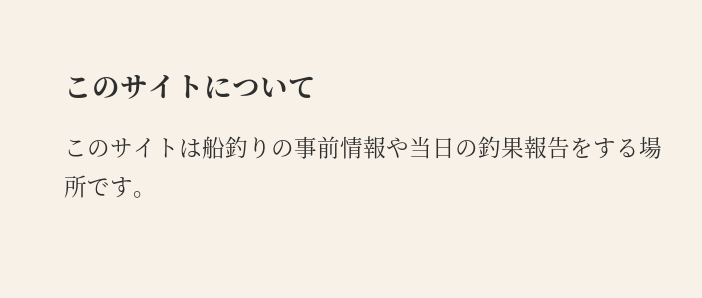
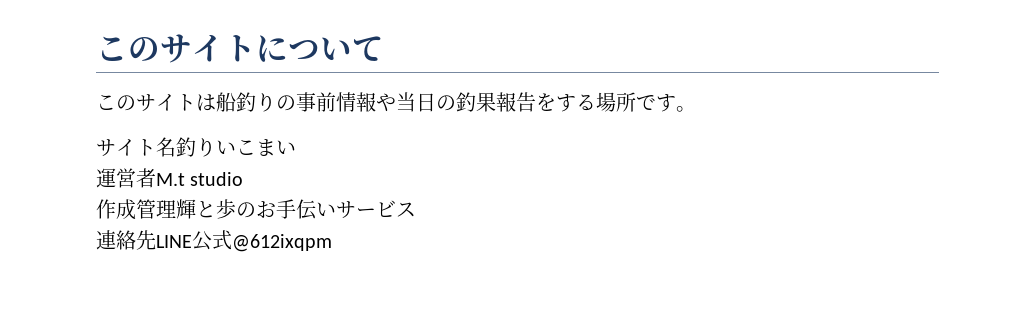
(156, 194) none -> [96,137,296,157] [96,168,244,188] [96,199,416,220] [96,230,332,252] // サイト名釣りいこまい // 運営者M.t studio // 作成管理輝と歩のお手伝いサービス // 連絡先LINE公式@612ixqpm

